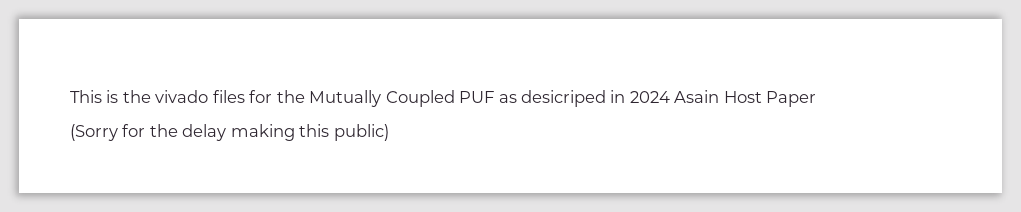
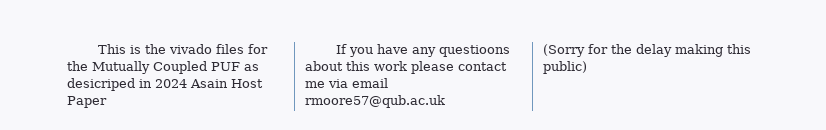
(817, 99) none -> [335,44,510,57] [305,61,507,74] [305,78,388,88] [305,95,445,108] // If you have any questioons about this work please contact me via email rmoore57@qub.ac.uk

